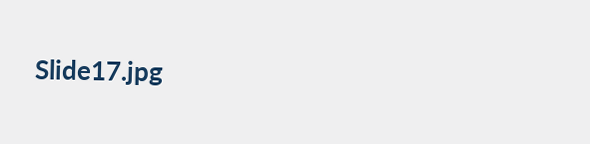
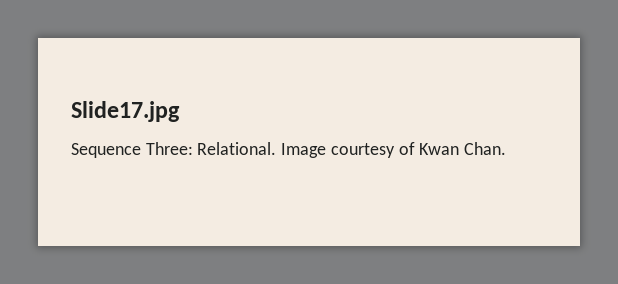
(164, 72) none -> [71,142,507,158] // Sequence Three: Relational. Image courtesy of Kwan Chan.

